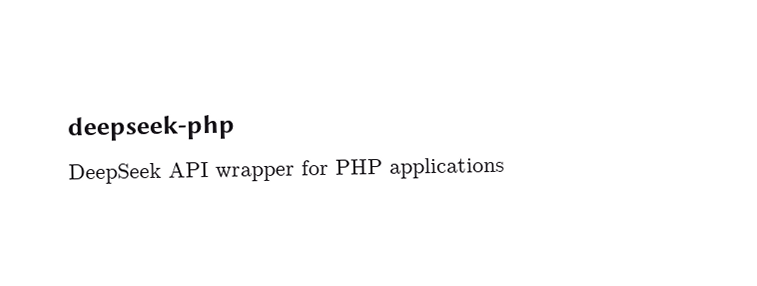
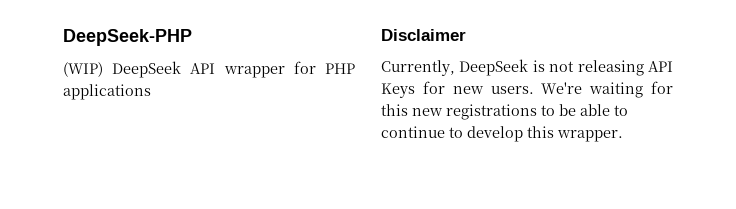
[67,114,235,142] deepseek-php // -> [63,29,192,46] [63,62,103,77] DeepSeek-PHP // (WIP)
(505, 167) none -> [381,29,466,41] [381,59,673,76] [381,81,673,98] [381,104,628,120] [381,126,623,142] // Disclaimer // Currently, DeepSeek is not releasing API Keys for new users. We're waiting for this new registrations to be able to continue to develop this wrapper.

